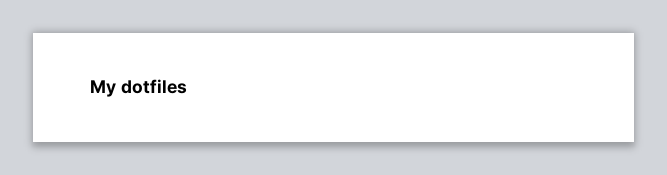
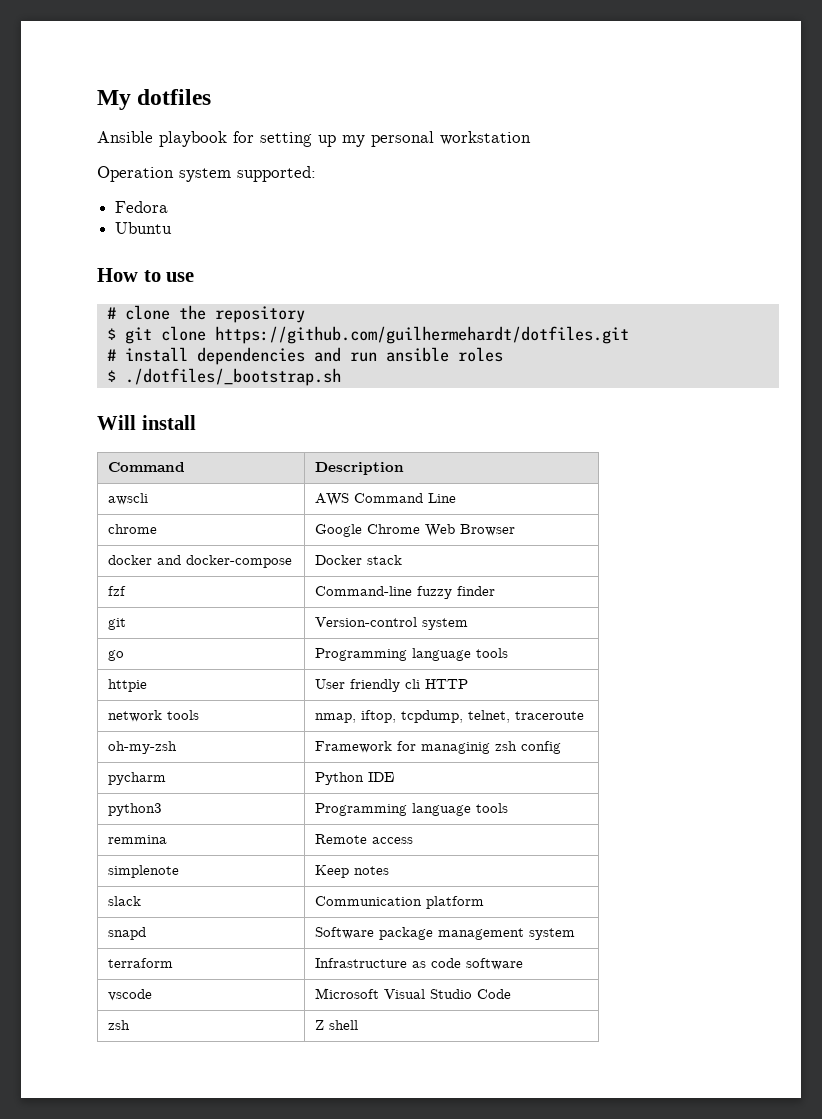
(187, 86) none -> [97,131,531,147] [97,166,316,182] [115,201,169,213] [115,222,173,234] [97,268,195,282] [106,305,305,323] [106,326,629,344] [106,347,503,365] [106,368,341,386] [97,415,196,430] [108,462,186,472] [315,462,405,475] [108,493,149,505] [315,493,457,506] [108,524,158,534] [315,524,516,537] [108,555,293,568] [315,555,403,565] [108,586,127,596] [315,586,496,599] [108,618,127,630] [315,617,469,630] [108,650,125,661] [315,648,509,661] [108,679,148,692] [315,679,469,692] [108,710,200,722] [315,710,585,723] [108,741,178,754] [315,741,562,754] [108,772,167,785] [315,772,395,785] [108,803,163,816] [315,803,509,816] [108,835,168,844] [315,834,414,844] [108,865,180,878] [315,865,390,878] [108,896,142,906] [315,896,485,909] [108,927,147,940] [315,927,576,940] [108,958,174,968] [315,958,524,970] [108,989,153,1001] [315,988,512,999] [108,1020,131,1030] [315,1020,359,1030] // Ansible playbook for setting up my personal workstation // Operation system supported: // Fedora // Ubuntu // How to use // # clone the repository // $ git clone https://github.com/guilhermehardt/dotfiles.git // # install dependencies and run ansible roles // $ ./dotfiles/_bootstrap.sh // Will install // Command | Description // awscli | AWS Command Line // chrome | Google Chrome Web Browser // docker and docker-compose | Docker stack // fzf | Command-line fuzzy finder // git | Version-control system // go | Programming language tools // httpie | User friendly cli HTTP // network tools | nmap, iftop, tcpdump, telnet, traceroute // oh-my-zsh | Framework for managinig zsh config // pycharm | Python IDE // python3 | Programming language tools // remmina | Remote access // simplenote | Keep notes // slack | Communication platform // snapd | Software package management system // terraform | Infrastructure as code software // vscode | Microsoft Visual Studio Code // zsh | Z shell

